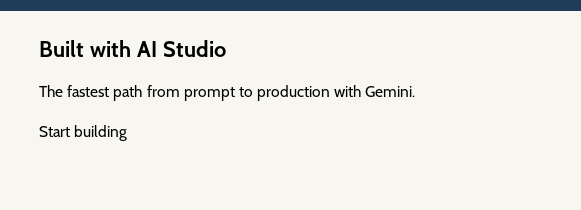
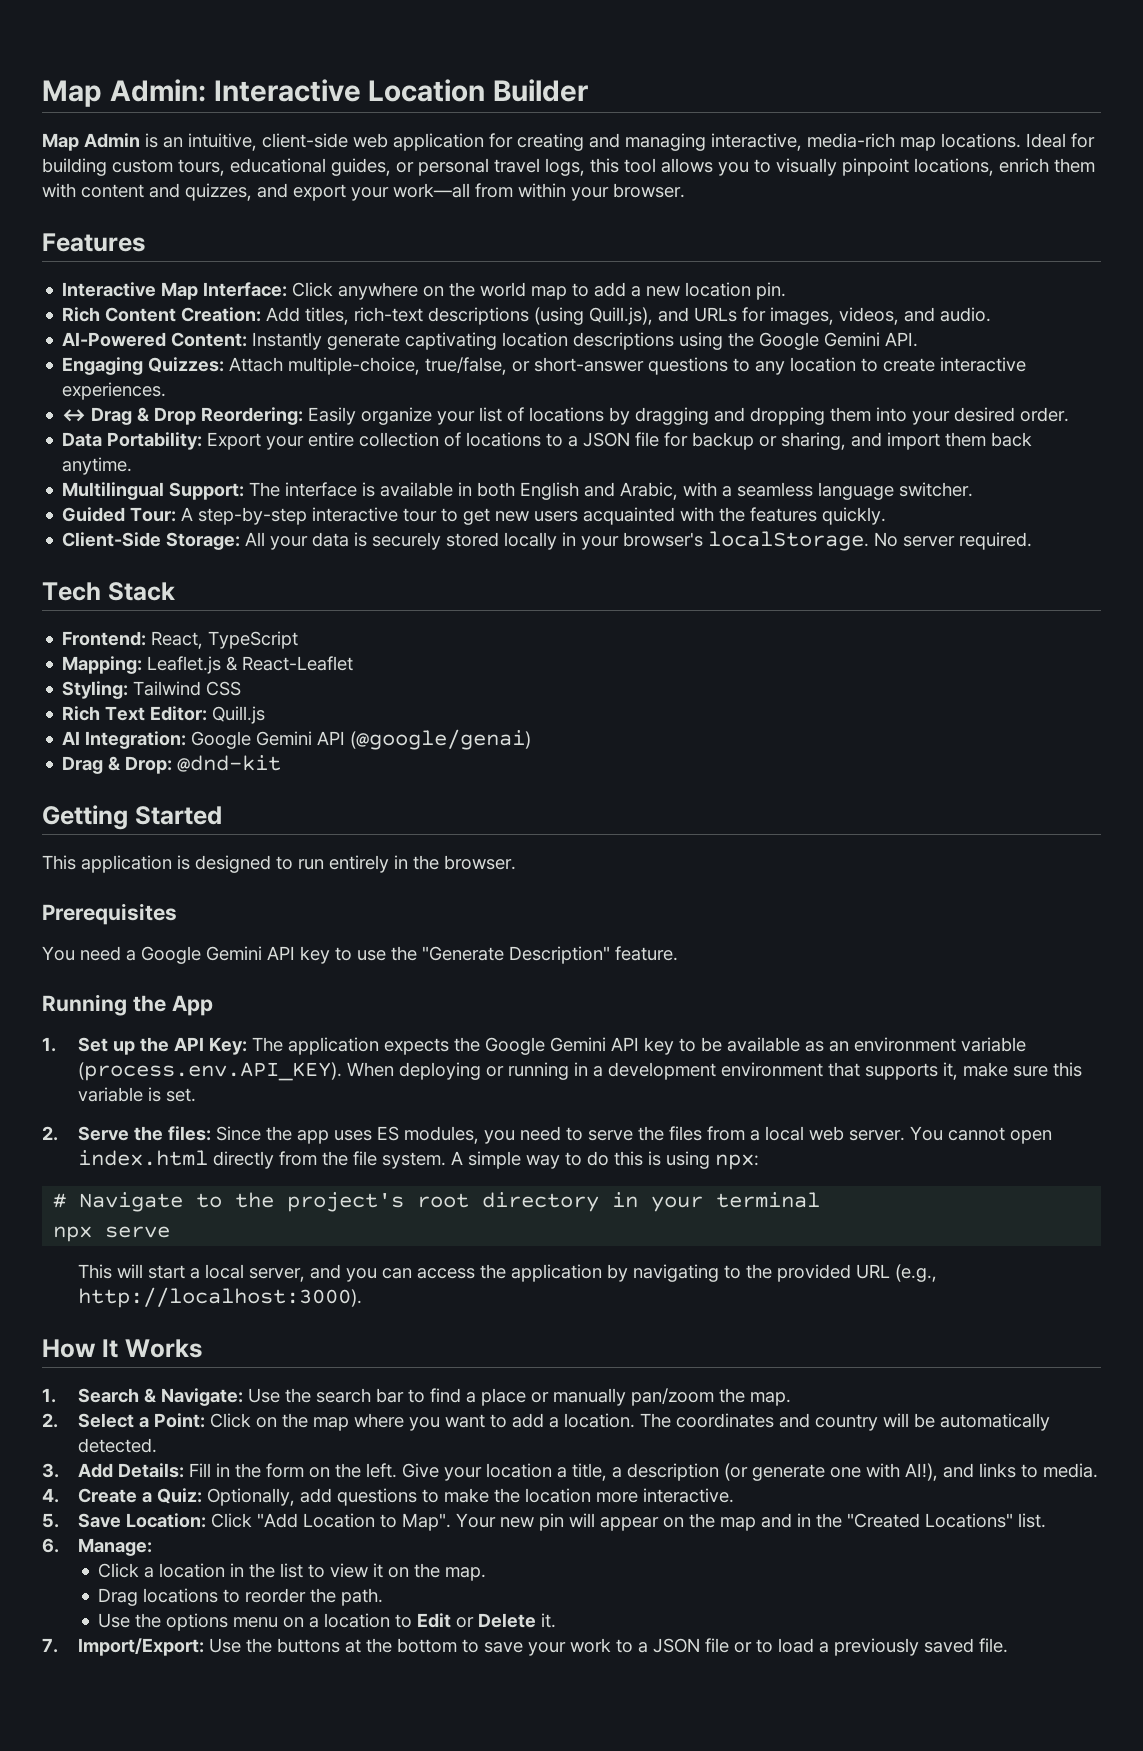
[39,40,226,57] [39,85,416,101] [39,125,128,141] Built with AI Studio // The fastest path from prompt to production with Gemini. // Start building -> [42,79,589,107] [42,133,1095,151] [42,158,1095,176] [42,183,685,201] [42,233,145,252] [62,282,787,300] [62,307,992,325] [62,332,919,350] [62,357,1027,375] [62,382,167,400] [62,407,1070,425] [62,432,1033,450] [62,457,133,475] [62,482,974,500] [62,507,887,525] [62,531,1033,551] [42,582,175,601] [62,631,299,649] [62,656,354,674] [62,681,242,699] [62,706,266,724] [62,729,532,750] [62,755,282,774] [42,805,222,830] [42,855,516,873] [42,903,177,925] [42,946,678,964] [42,994,213,1016] [42,1037,1026,1055] [77,1062,1082,1081] [77,1087,196,1102] [42,1126,1052,1144] [77,1150,759,1170] [53,1192,821,1212] [53,1226,171,1242] [77,1264,937,1282] [77,1287,362,1308] [42,1339,202,1358] [42,1388,791,1406] [42,1413,1050,1431] [77,1438,157,1453] [42,1463,1098,1481] [42,1488,734,1506] [42,1513,1046,1531] [42,1538,152,1556] [98,1563,487,1581] [98,1588,384,1606] [98,1613,557,1631] [42,1638,1008,1656] Map Admin: Interactive Location Builder // Map Admin is an intuitive, client-side web application for creating and managing interactive, media-rich map locations. Ideal for building custom tours, educational guides, or personal travel logs, this tool allows you to visually pinpoint locations, enrich them with content and quizzes, and export your work—all from within your browser. // Features // Interactive Map Interface: Click anywhere on the world map to add a new location pin. // Rich Content Creation: Add titles, rich-text descriptions (using Quill.js), and URLs for images, videos, and audio. // AI-Powered Content: Instantly generate captivating location descriptions using the Google Gemini API. // Engaging Quizzes: Attach multiple-choice, true/false, or short-answer questions to any location to create interactive experiences. // ↔ Drag & Drop Reordering: Easily organize your list of locations by dragging and dropping them into your desired order. // Data Portability: Export your entire collection of locations to a JSON file for backup or sharing, and import them back anytime. // Multilingual Support: The interface is available in both English and Arabic, with a seamless language switcher. // Guided Tour: A step-by-step interactive tour to get new users acquainted with the features quickly. // Client-Side Storage: All your data is securely stored locally in your browser's localStorage. No server required. // Tech Stack // Frontend: React, TypeScript // Mapping: Leaflet.js & React-Leaflet // Styling: Tailwind CSS // Rich Text Editor: Quill.js // AI Integration: Google Gemini API (@google/genai) // Drag & Drop: @dnd-kit // Getting Started // This application is designed to run entirely in the browser. // Prerequisites // You need a Google Gemini API key to use the "Generate Description" feature. // Running the App // 1. Set up the API Key: The application expects the Google Gemini API key to be available as an environment variable (process.env.API_KEY). When deploying or running in a development environment that supports it, make sure this variable is set. // 2. Serve the files: Since the app uses ES modules, you need to serve the files from a local web server. You cannot open index.html directly from the file system. A simple way to do this is using npx: // # Navigate to the project's root directory in your terminal // npx serve // This will start a local server, and you can access the application by navigating to the provided URL (e.g., http://localhost:3000). // How It Works // 1. Search & Navigate: Use the search bar to find a place or manually pan/zoom the map. // 2. Select a Point: Click on the map where you want to add a location. The coordinates and country will be automatically detected. // 3. Add Details: Fill in the form on the left. Give your location a title, a description (or generate one with AI!), and links to media. // 4. Create a Quiz: Optionally, add questions to make the location more interactive. // 5. Save Location: Click "Add Location to Map". Your new pin will appear on the map and in the "Created Locations" list. // 6. Manage: // Click a location in the list to view it on the map. // Drag locations to reorder the path. // Use the options menu on a location to Edit or Delete it. // 7. Import/Export: Use the buttons at the bottom to save your work to a JSON file or to load a previously saved file.

